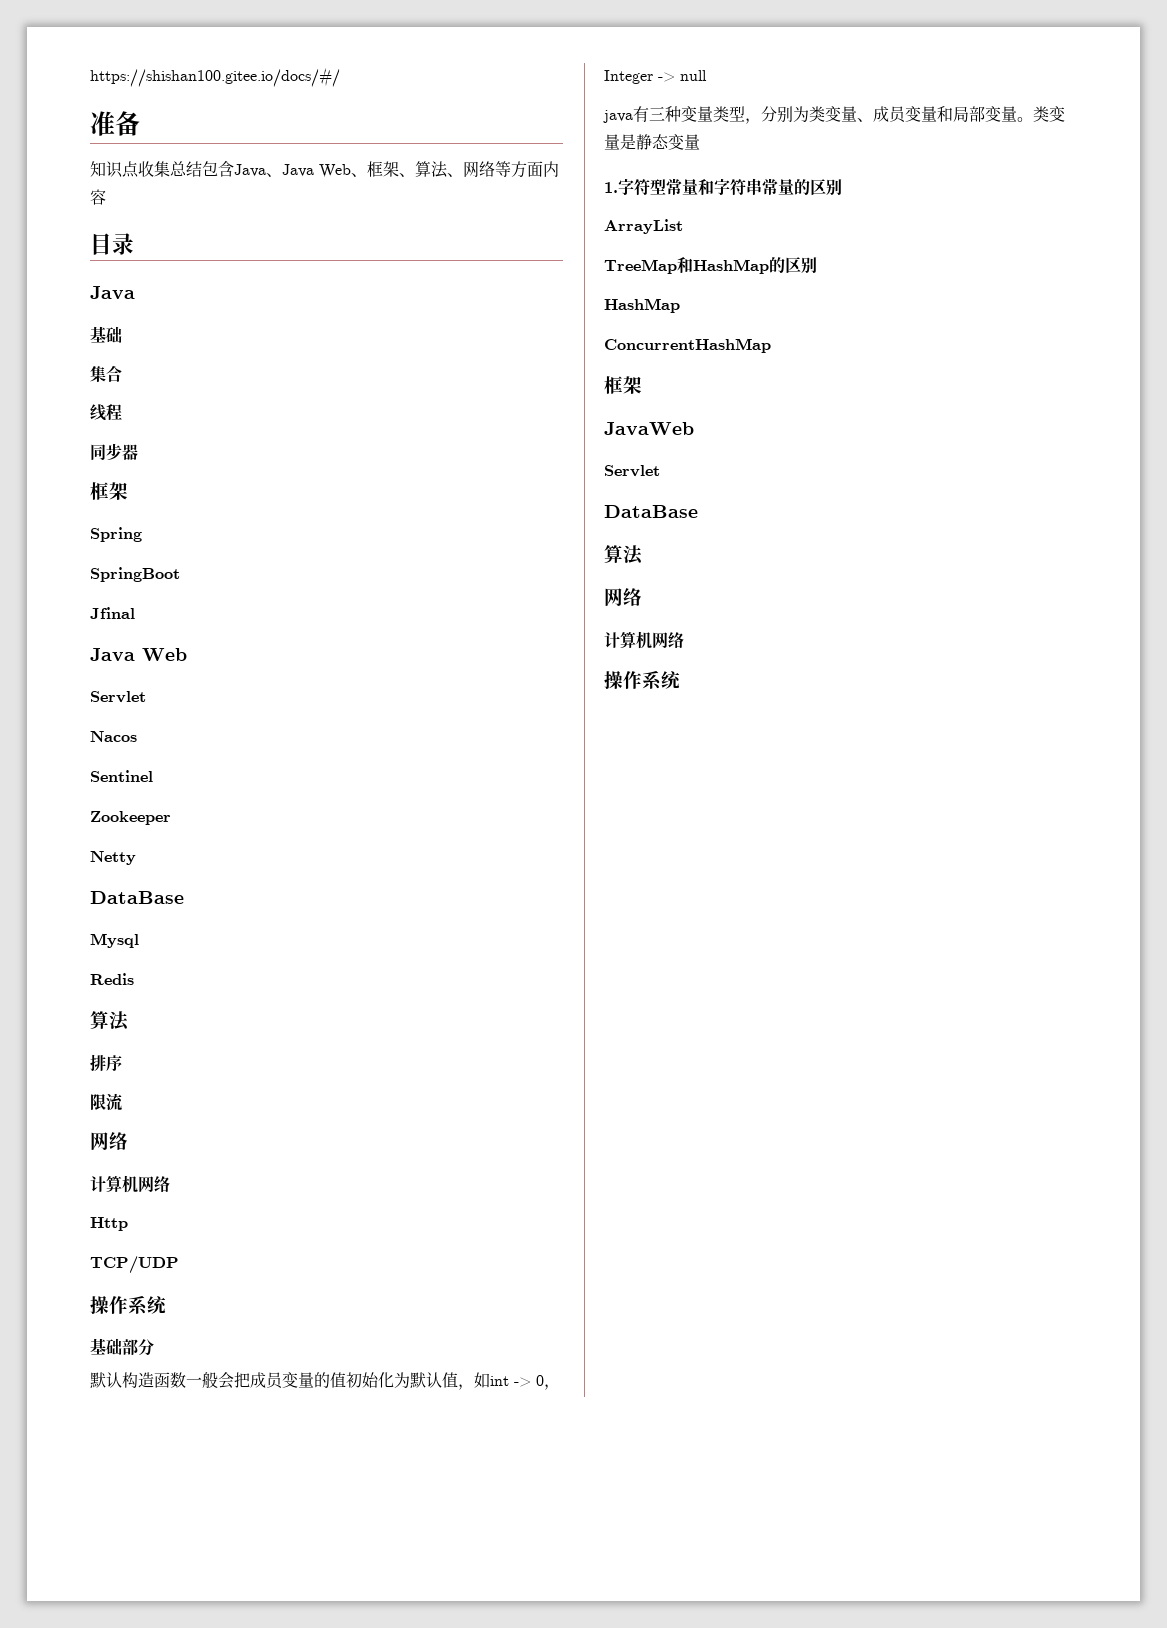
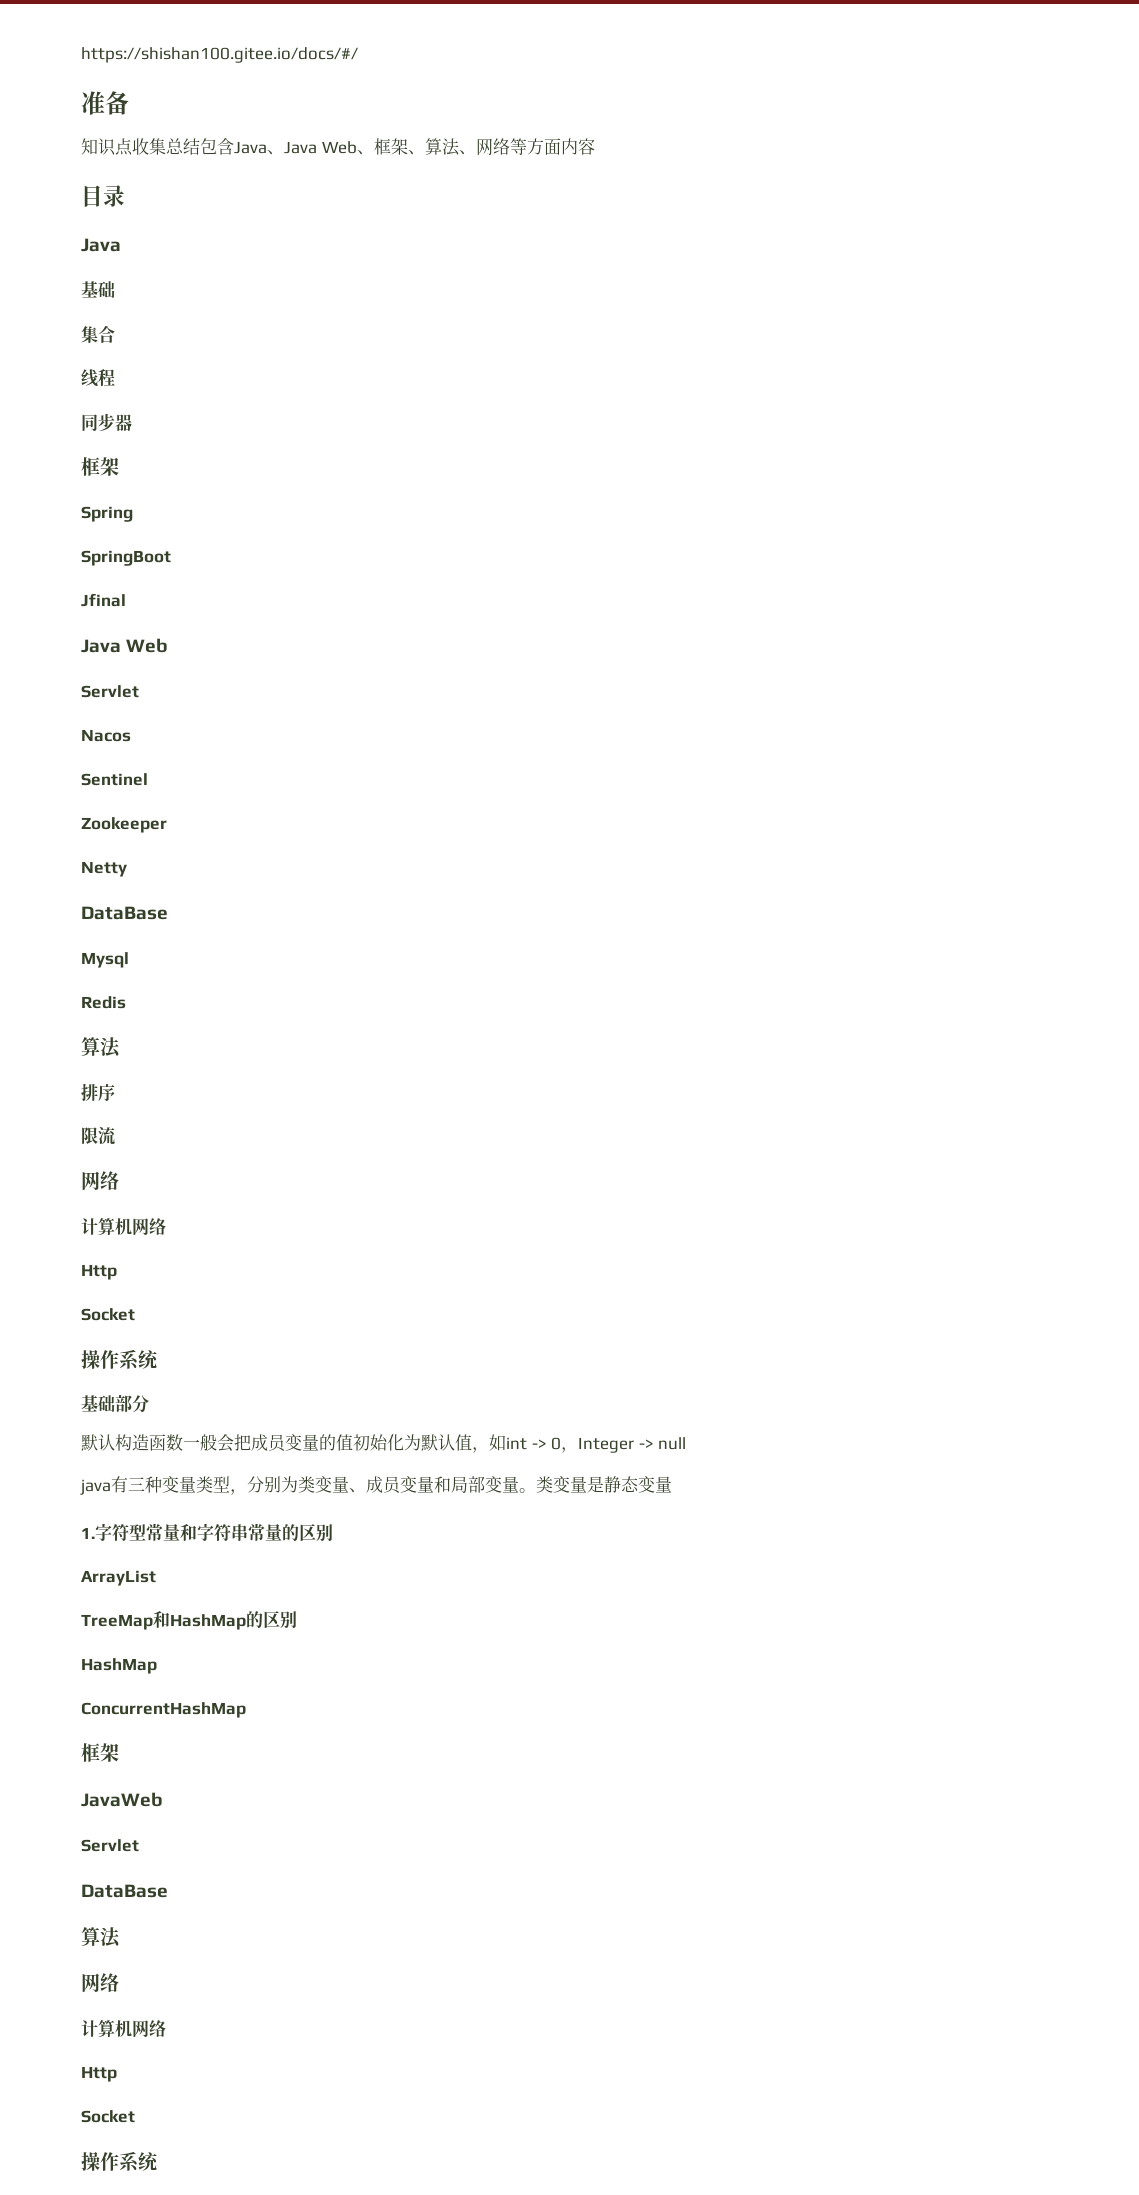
[90,1256,179,1274] TCP/UDP -> [81,1308,135,1321] Socket
(684, 640) none -> [81,2066,117,2082] [81,2110,135,2123] // Http // Socket

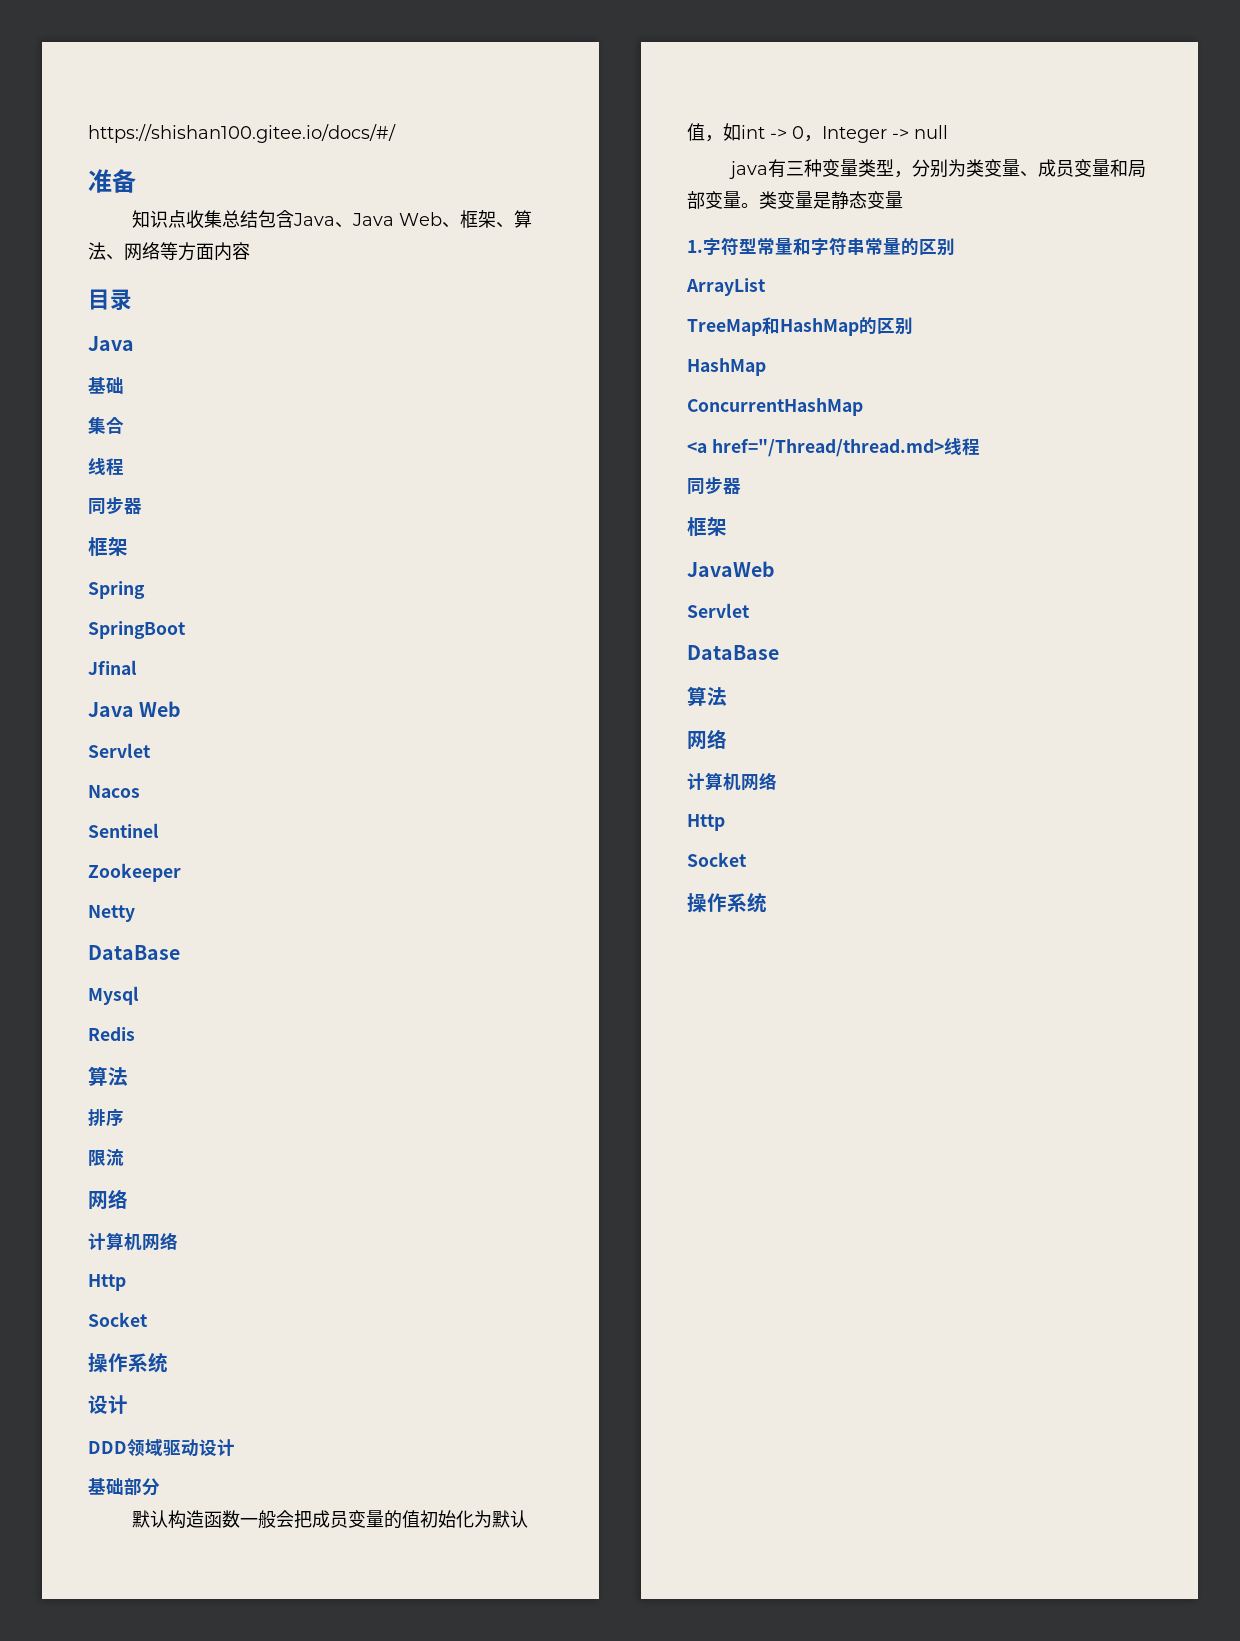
(158, 1359) none -> [88,1395,128,1414] [88,1438,235,1457] // 设计 // DDD领域驱动设计
(246, 1710) none -> [687,437,980,457] [687,477,741,495] // <a href="/Thread/thread.md>线程 // 同步器

